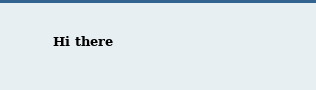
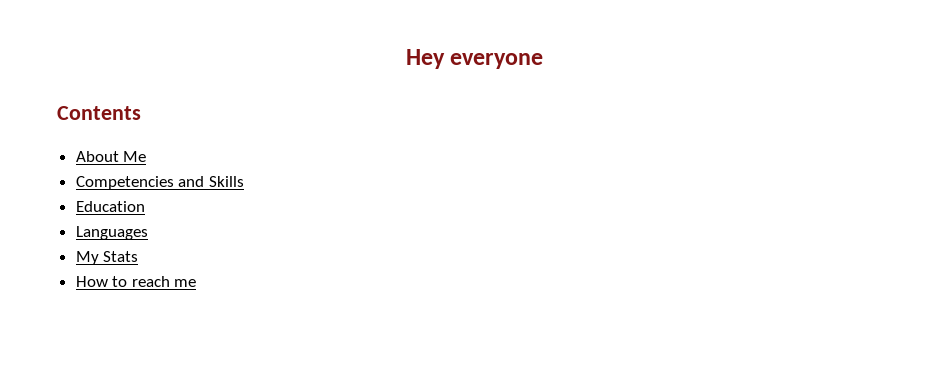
[53,36,113,46] Hi there -> [405,49,544,69] [57,106,141,120] [75,151,147,162] [75,176,244,190] [75,201,145,212] [75,226,148,240] [75,251,139,265] [75,276,197,287] Hey everyone // Contents // About Me // Competencies and Skills // Education // Languages // My Stats // How to reach me

